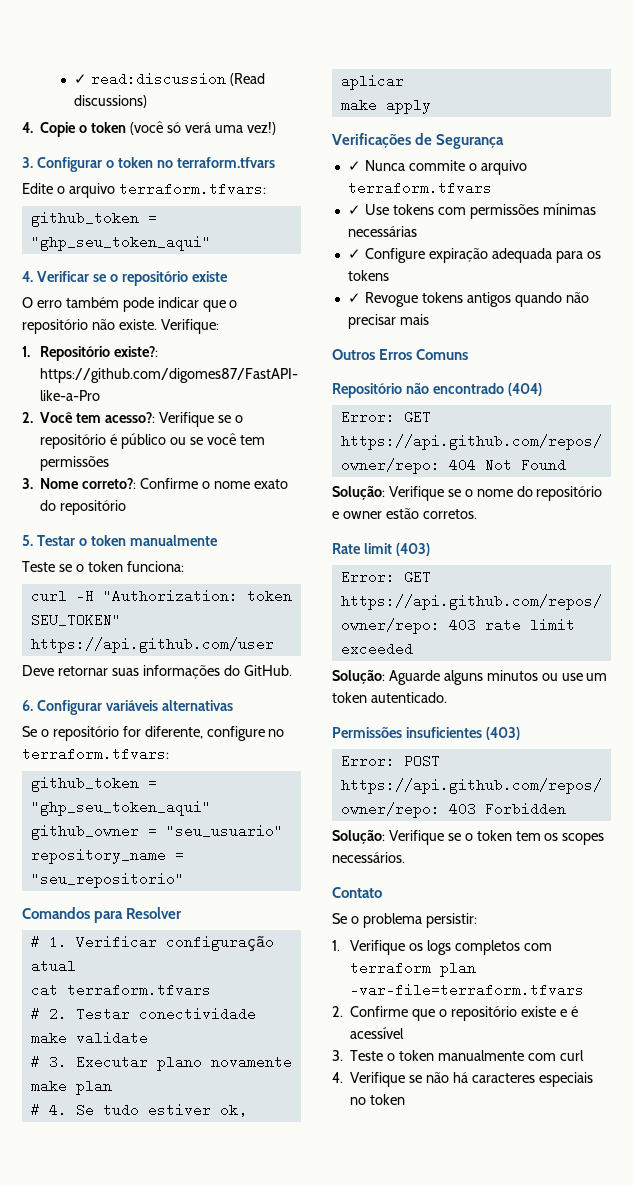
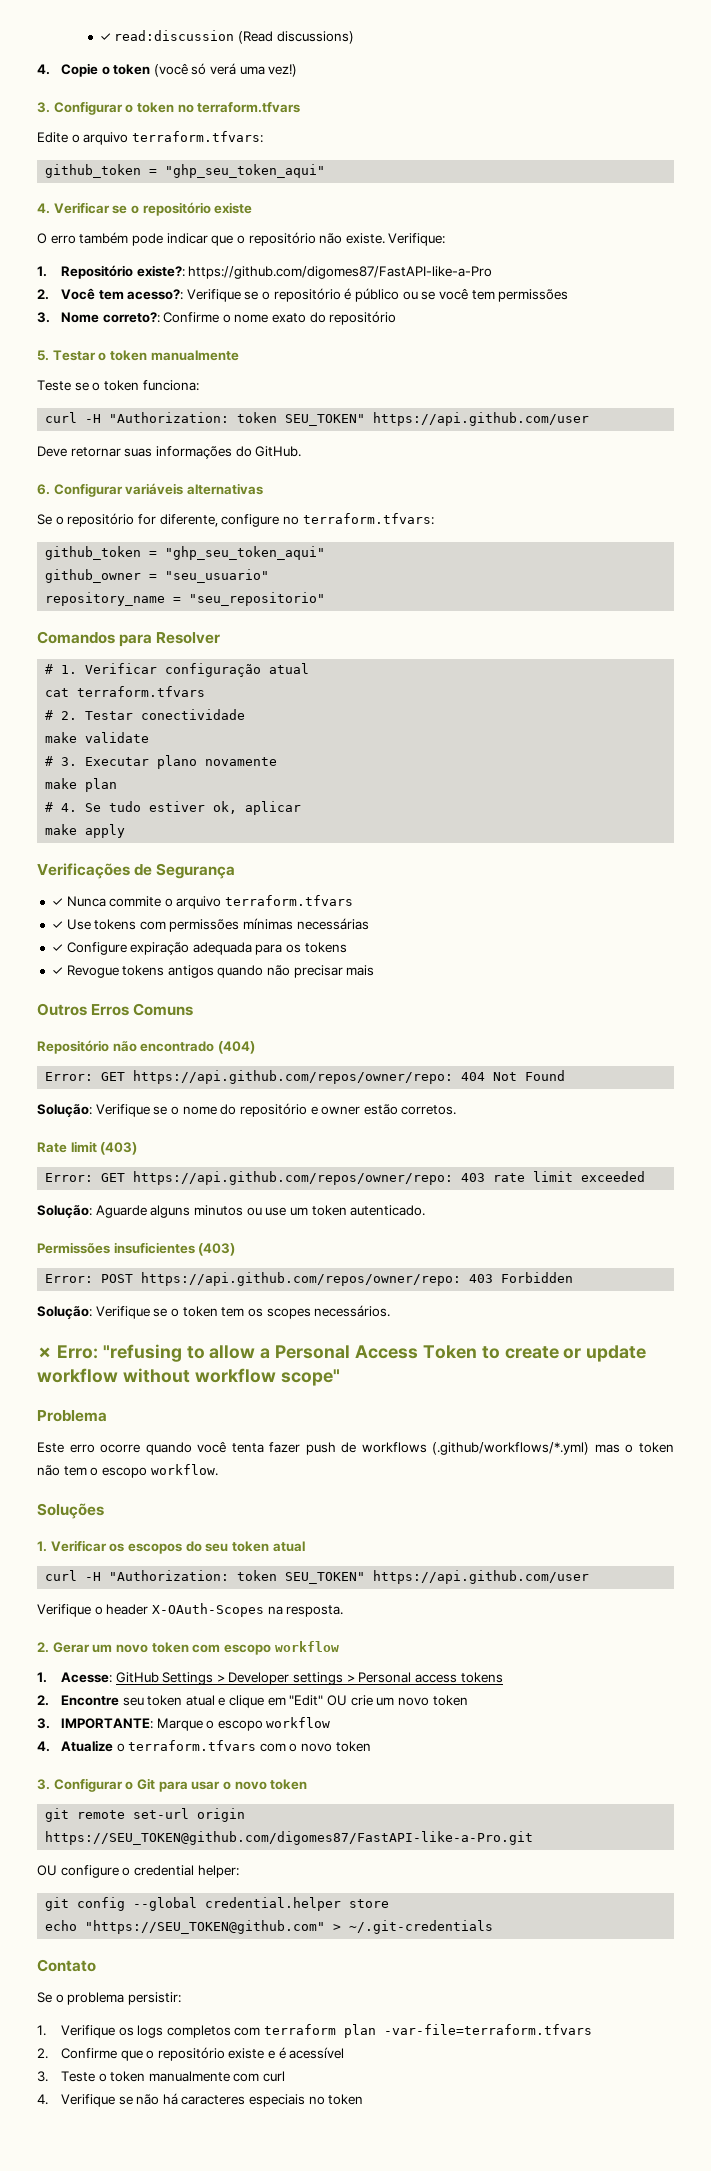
(405, 857) none -> [37,1344,647,1362] [37,1368,340,1386] [37,1410,107,1422] [37,1441,675,1455] [37,1464,218,1478] [37,1503,104,1519] [37,1540,305,1554] [45,1570,590,1584] [37,1603,344,1617] [37,1641,339,1655] [37,1672,503,1685] [37,1695,468,1708] [37,1717,331,1731] [37,1740,371,1752] [37,1778,308,1792] [45,1808,246,1822] [45,1831,534,1845] [37,1865,239,1878] [45,1897,390,1911] [45,1920,494,1934] // ✗ Erro: "refusing to allow a Personal Access Token to create or update workflow without workflow scope" // Problema // Este erro ocorre quando você tenta fazer push de workflows (.github/workflows/*.yml) mas o token não tem o escopo workflow. // Soluções // 1. Verificar os escopos do seu token atual // curl -H "Authorization: token SEU_TOKEN" https://api.github.com/user // Verifique o header X-OAuth-Scopes na resposta. // 2. Gerar um novo token com escopo workflow // 1. Acesse: GitHub Settings > Developer settings > Personal access tokens // 2. Encontre seu token atual e clique em "Edit" OU crie um novo token // 3. IMPORTANTE: Marque o escopo workflow // 4. Atualize o terraform.tfvars com o novo token // 3. Configurar o Git para usar o novo token // git remote set-url origin https://SEU_TOKEN@github.com/digomes87/FastAPI-like-a-Pro.git // OU configure o credential helper: // git config --global credential.helper store // echo "https://SEU_TOKEN@github.com" > ~/.git-credentials

